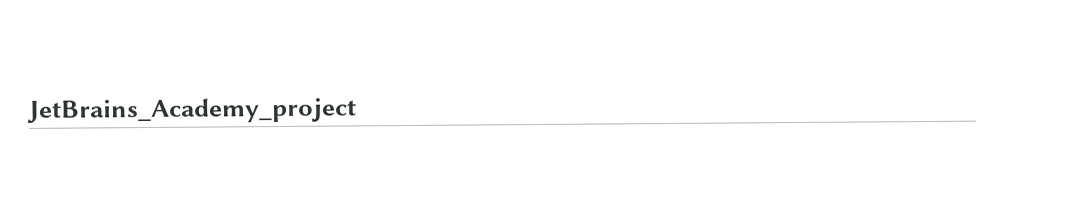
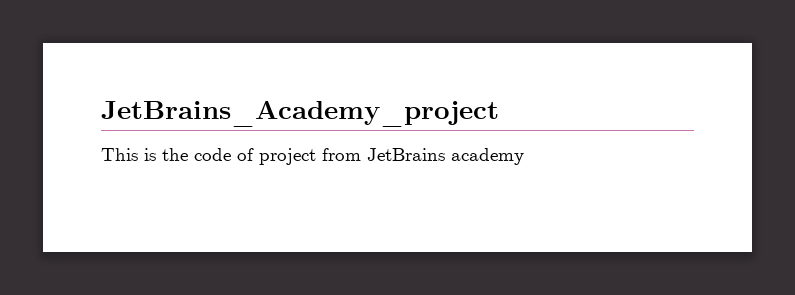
(357, 110) none -> [101,148,524,165] // This is the code of project from JetBrains academy

